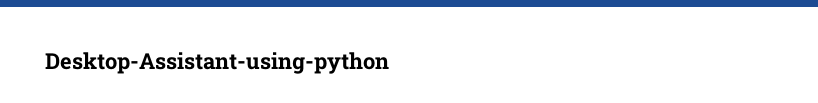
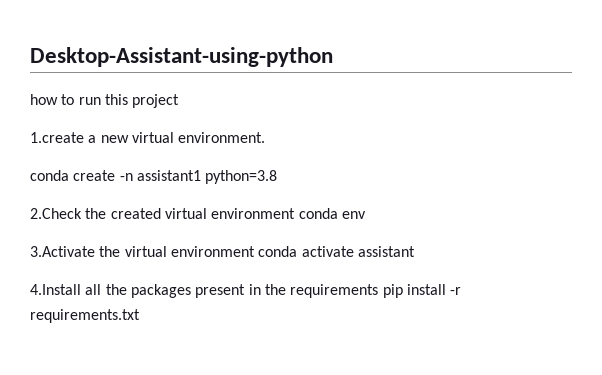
(389, 63) none -> [30,94,180,108] [30,132,266,143] [30,170,278,184] [30,208,366,219] [30,246,415,257] [30,284,462,298] [30,309,140,323] // how to run this project // 1.create a new virtual environment. // conda create -n assistant1 python=3.8 // 2.Check the created virtual environment conda env // 3.Activate the virtual environment conda activate assistant // 4.Install all the packages present in the requirements pip install -r requirements.txt

